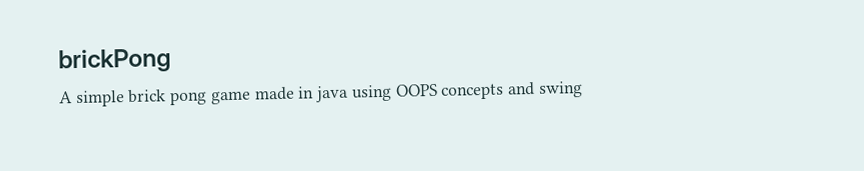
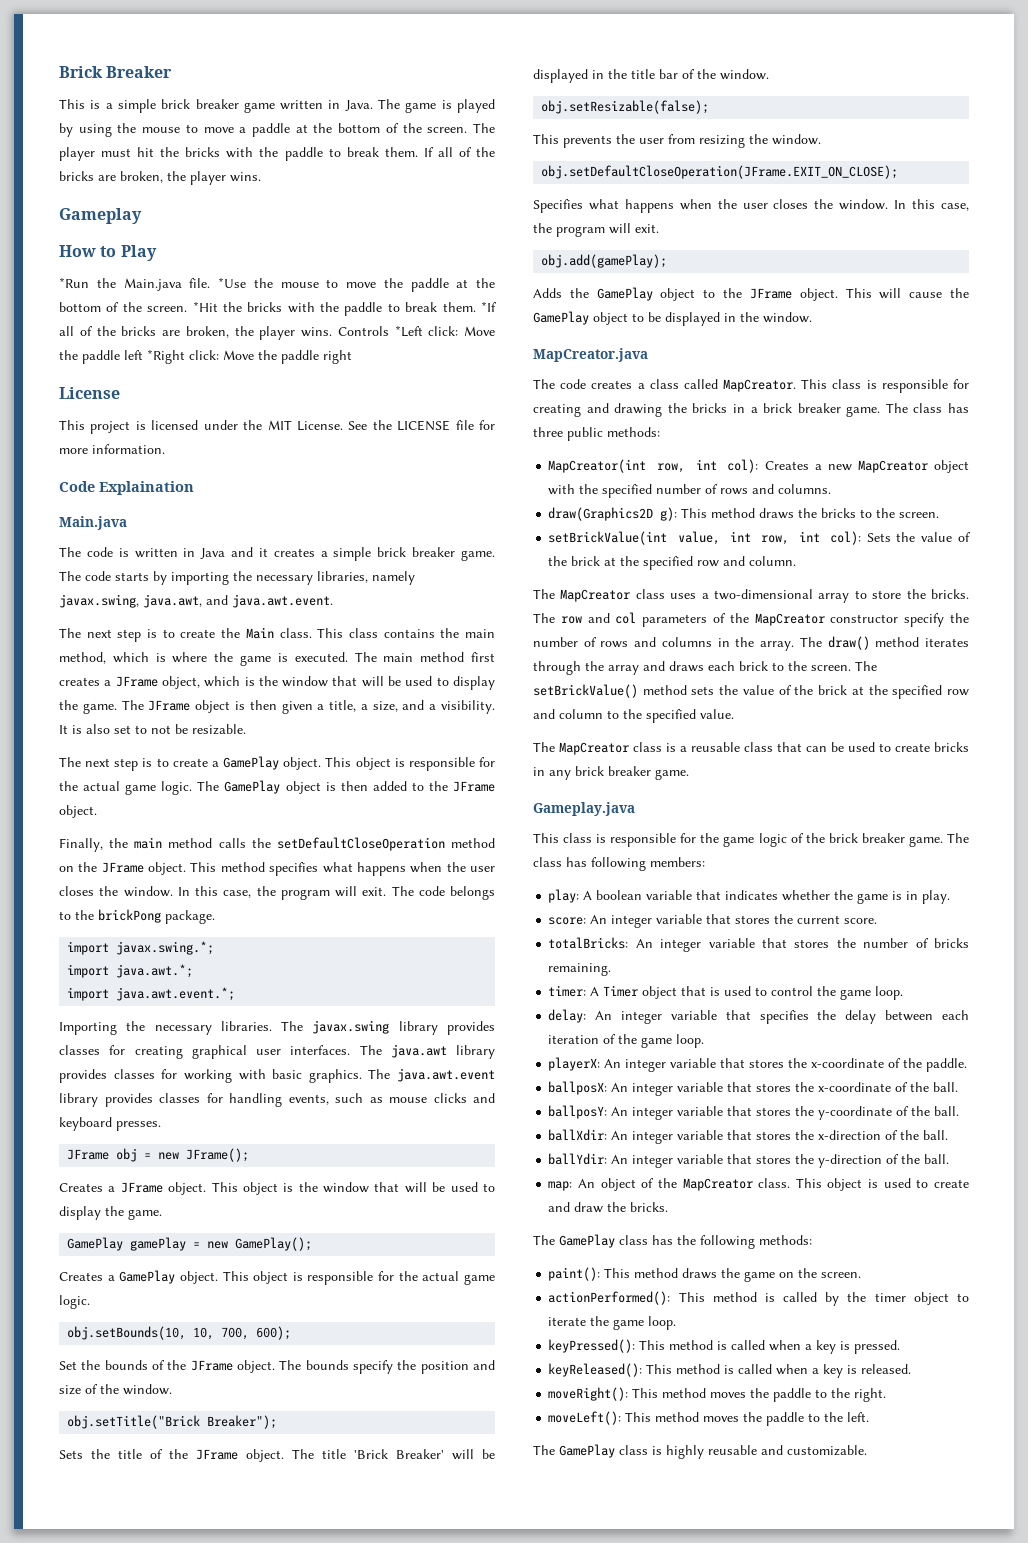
[58,48,171,74] [59,81,583,108] brickPong // A simple brick pong game made in java using OOPS concepts and swing -> [59,66,173,78] [59,99,496,113] [59,123,496,137] [59,147,495,161] [59,171,261,185] [59,208,142,224] [59,245,157,261] [59,277,495,292] [59,301,497,316] [59,325,495,340] [59,349,352,364] [59,387,120,399] [59,420,496,434] [59,444,165,454] [59,481,194,495] [59,516,127,530] [59,547,496,561] [59,571,415,585] [59,594,333,608] [59,627,495,642] [59,652,495,666] [59,676,496,690] [59,700,495,714] [59,724,246,735] [59,756,495,771] [59,780,495,795] [59,805,97,818] [59,837,495,852] [59,862,496,876] [59,886,495,900] [59,909,215,924] [67,941,215,955] [67,964,194,978] [67,987,236,1001] [59,1020,495,1035] [59,1044,495,1059] [59,1068,495,1083] [59,1093,495,1107] [59,1117,161,1131] [67,1148,250,1162] [59,1182,495,1195] [59,1206,162,1220] [67,1237,313,1251] [59,1270,495,1285] [59,1295,90,1309] [67,1326,292,1340] [59,1360,495,1374] [59,1384,172,1395] [67,1415,278,1429] [59,1449,495,1462] [533,69,769,83] [541,100,710,114] [533,134,821,148] [541,165,899,179] [533,199,970,213] [533,223,659,237] [541,254,668,268] [533,287,969,301] [533,311,812,326] [533,348,648,362] [533,379,969,393] [533,403,969,417] [533,427,660,441] [548,459,969,473] [548,484,832,498] [548,507,940,521] [548,531,971,545] [548,556,797,570] [533,589,969,603] [533,612,969,627] [533,636,969,651] [533,661,877,675] [533,684,970,699] [533,709,734,723] [533,742,969,755] [533,766,689,780] [533,802,635,816] [533,833,969,847] [533,857,705,871] [548,889,951,904] [548,914,878,928] [548,937,969,952] [548,963,612,976] [548,985,904,1000] [548,1009,969,1024] [548,1034,705,1048] [548,1057,968,1072] [548,1081,959,1096] [548,1105,960,1120] [548,1129,949,1144] [548,1153,950,1168] [548,1178,969,1191] [548,1202,669,1213] [533,1234,812,1249] [548,1267,862,1282] [548,1291,970,1306] [548,1316,677,1330] [548,1339,901,1354] [548,1363,912,1378] [548,1387,887,1402] [548,1411,870,1426] [533,1444,867,1459] Brick Breaker // This is a simple brick breaker game written in Java. The game is played by using the mouse to move a paddle at the bottom of the screen. The player must hit the bricks with the paddle to break them. If all of the bricks are broken, the player wins. // Gameplay // How to Play // *Run the Main.java file. *Use the mouse to move the paddle at the bottom of the screen. *Hit the bricks with the paddle to break them. *If all of the bricks are broken, the player wins. Controls *Left click: Move the paddle left *Right click: Move the paddle right // License // This project is licensed under the MIT License. See the LICENSE file for more information. // Code Explaination // Main.java // The code is written in Java and it creates a simple brick breaker game. The code starts by importing the necessary libraries, namely javax.swing, java.awt, and java.awt.event. // The next step is to create the Main class. This class contains the main method, which is where the game is executed. The main method first creates a JFrame object, which is the window that will be used to display the game. The JFrame object is then given a title, a size, and a visibility. It is also set to not be resizable. // The next step is to create a GamePlay object. This object is responsible for the actual game logic. The GamePlay object is then added to the JFrame object. // Finally, the main method calls the setDefaultCloseOperation method on the JFrame object. This method specifies what happens when the user closes the window. In this case, the program will exit. The code belongs to the brickPong package. // import javax.swing.*; // import java.awt.*; // import java.awt.event.*; // Importing the necessary libraries. The javax.swing library provides classes for creating graphical user interfaces. The java.awt library provides classes for working with basic graphics. The java.awt.event library provides classes for handling events, such as mouse clicks and keyboard presses. // JFrame obj = new JFrame(); // Creates a JFrame object. This object is the window that will be used to display the game. // GamePlay gamePlay = new GamePlay(); // Creates a GamePlay object. This object is responsible for the actual game logic. // obj.setBounds(10, 10, 700, 600); // Set the bounds of the JFrame object. The bounds specify the position and size of the window. // obj.setTitle("Brick Breaker"); // Sets the title of the JFrame object. The title 'Brick Breaker' will be displayed in the title bar of the window. // obj.setResizable(false); // This prevents the user from resizing the window. // obj.setDefaultCloseOperation(JFrame.EXIT_ON_CLOSE); // Specifies what happens when the user closes the window. In this case, the program will exit. // obj.add(gamePlay); // Adds the GamePlay object to the JFrame object. This will cause the GamePlay object to be displayed in the window. // MapCreator.java // The code creates a class called MapCreator. This class is responsible for creating and drawing the bricks in a brick breaker game. The class has three public methods: // MapCreator(int row, int col): Creates a new MapCreator object with the specified number of rows and columns. // draw(Graphics2D g): This method draws the bricks to the screen. // setBrickValue(int value, int row, int col): Sets the value of the brick at the specified row and column. // The MapCreator class uses a two-dimensional array to store the bricks. The row and col parameters of the MapCreator constructor specify the number of rows and columns in the array. The draw() method iterates through the array and draws each brick to the screen. The setBrickValue() method sets the value of the brick at the specified row and column to the specified value. // The MapCreator class is a reusable class that can be used to create bricks in any brick breaker game. // Gameplay.java // This class is responsible for the game logic of the brick breaker game. The class has following members: // play: A boolean variable that indicates whether the game is in play. // score: An integer variable that stores the current score. // totalBricks: An integer variable that stores the number of bricks remaining. // timer: A Timer object that is used to control the game loop. // delay: An integer variable that specifies the delay between each iteration of the game loop. // playerX: An integer variable that stores the x-coordinate of the paddle. // ballposX: An integer variable that stores the x-coordinate of the ball. // ballposY: An integer variable that stores the y-coordinate of the ball. // ballXdir: An integer variable that stores the x-direction of the ball. // ballYdir: An integer variable that stores the y-direction of the ball. // map: An object of the MapCreator class. This object is used to create and draw the bricks. // The GamePlay class has the following methods: // paint(): This method draws the game on the screen. // actionPerformed(): This method is called by the timer object to iterate the game loop. // keyPressed(): This method is called when a key is pressed. // keyReleased(): This method is called when a key is released. // moveRight(): This method moves the paddle to the right. // moveLeft(): This method moves the paddle to the left. // The GamePlay class is highly reusable and customizable.

